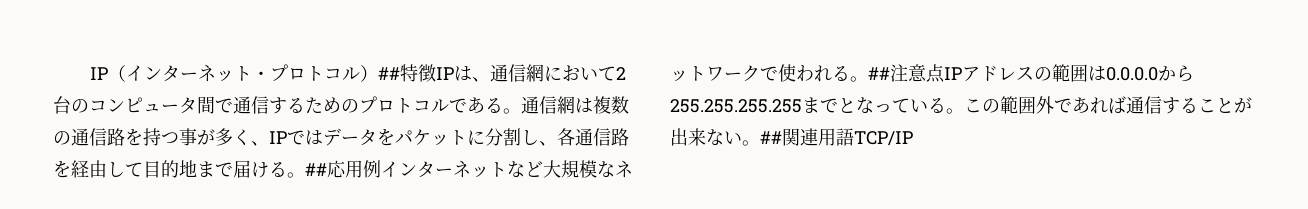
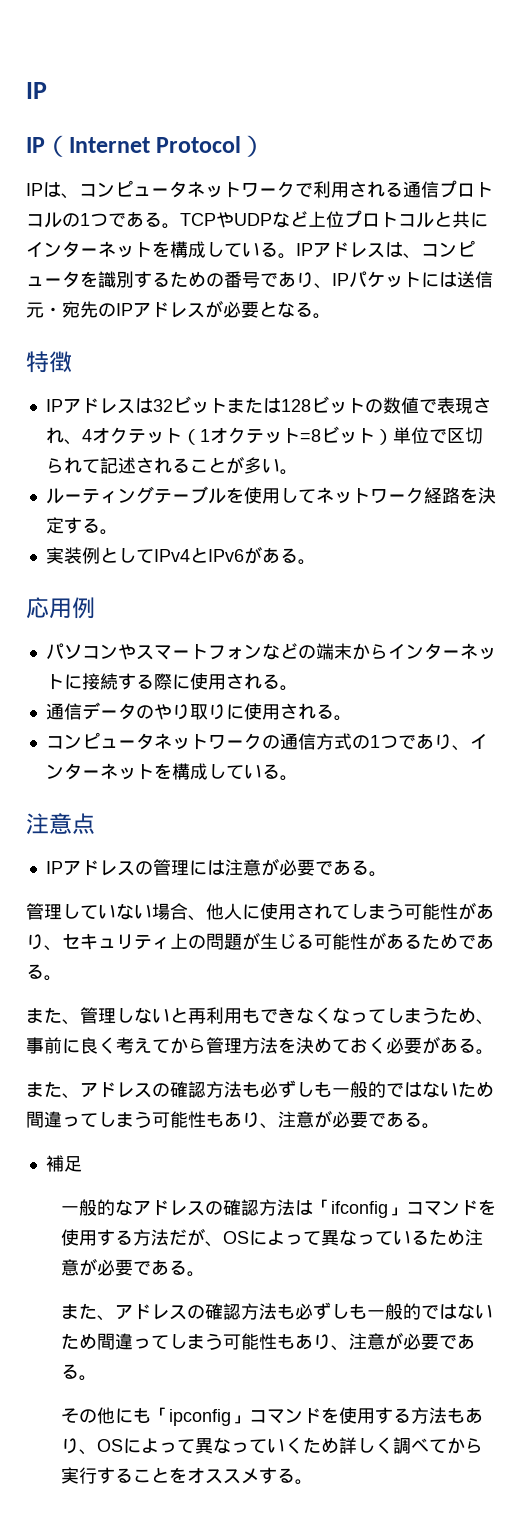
[90,64,627,82] [53,96,269,114] IP（インターネット・プロトコル）##特徴IPは、通信網において2台のコンピュータ間で通信 -> [26,82,47,99] [26,135,266,157] [26,180,493,199] [26,210,488,229] [26,240,475,259] [26,271,134,288] IP // IP（Internet Protocol） // IPは、コンピュータネットワークで利用される通信プロトコルの1つである。TCPやUDPなど上位プロトコルと共にインターネットを構成している。IPアドレスは、コンピュータを識別
[359,96,629,114] [53,128,629,146] [53,160,327,178] プロトコルである。通信網は複数の通信路を持つ事が多く、IPではデータをパケットに分割し、各通信路を経由して目的地まで届ける。## -> [224,271,493,289] [26,300,331,319] [26,351,72,373] [45,396,491,414] [45,426,483,445] [45,456,298,475] [45,486,496,504] [45,517,118,535] [45,546,316,565] 番号であり、IPパケットには送信元・宛先のIPアドレスが必要となる。 // 特徴 // IPアドレスは32ビットまたは128ビットの数値で表現され、4オクテット（1オクテット=8ビット）単位で区切られて記述されることが多い。 // ルーティングテーブルを使用してネットワーク経路を決定する。 // 実装例としてIPv4とIPv6がある。 //
[381,160,633,178] [670,64,890,82] インターネットなど大規模なネットワークで使われる。## -> [45,643,496,660] [45,673,298,691] [45,702,352,721] [45,732,488,751] [45,763,298,781] // パソコンやスマートフォンなどの端末からインターネットに接続する際に使用される。 // 通信データのやり取りに使用される。 // コンピュータネットワークの通信方式の1つであり、インターネットを構成している。 //
(945, 73) none -> (95, 823) //
[1052,64,1194,82] [670,96,1252,114] [670,128,913,146] 範囲は0.0.0.0から255.255.255.255までとなっている。この範囲外であれば通信することが出来ない。##関連用語TCP/IP -> [152,858,387,877] [26,902,494,921] [26,932,494,951] [26,964,62,981] [26,1007,494,1025] [26,1036,494,1055] [26,1080,494,1099] [26,1110,440,1129] [45,1155,82,1172] [61,1199,497,1218] [61,1228,484,1247] [61,1258,206,1277] [61,1302,494,1321] [61,1332,476,1351] [61,1364,98,1381] [61,1407,484,1426] [61,1437,484,1455] [61,1467,314,1485] 管理には注意が必要である。 // 管理していない場合、他人に使用されてしまう可能性があり、セキュリティ上の問題が生じる可能性があるためである。 // また、管理しないと再利用もできなくなってしまうため、事前に良く考えてから管理方法を決めておく必要がある。 // また、アドレスの確認方法も必ずしも一般的ではないため間違ってしまう可能性もあり、注意が必要である。 // 補足 // 一般的なアドレスの確認方法は「ifconfig」コマンドを使用する方法だが、OSによって異なっているため注意が必要である。 // また、アドレスの確認方法も必ずしも一般的ではないため間違ってしまう可能性もあり、注意が必要である。 // その他にも「ipconfig」コマンドを使用する方法もあり、OSによって異なっていくため詳しく調べてから実行することをオススメする。

